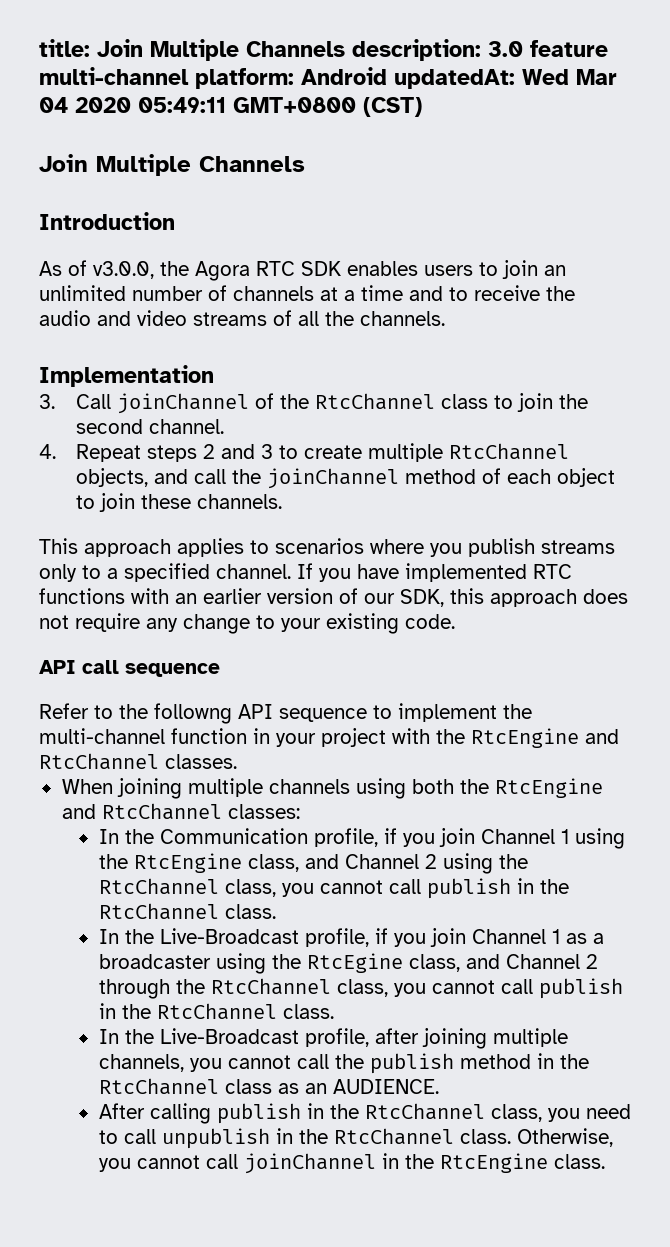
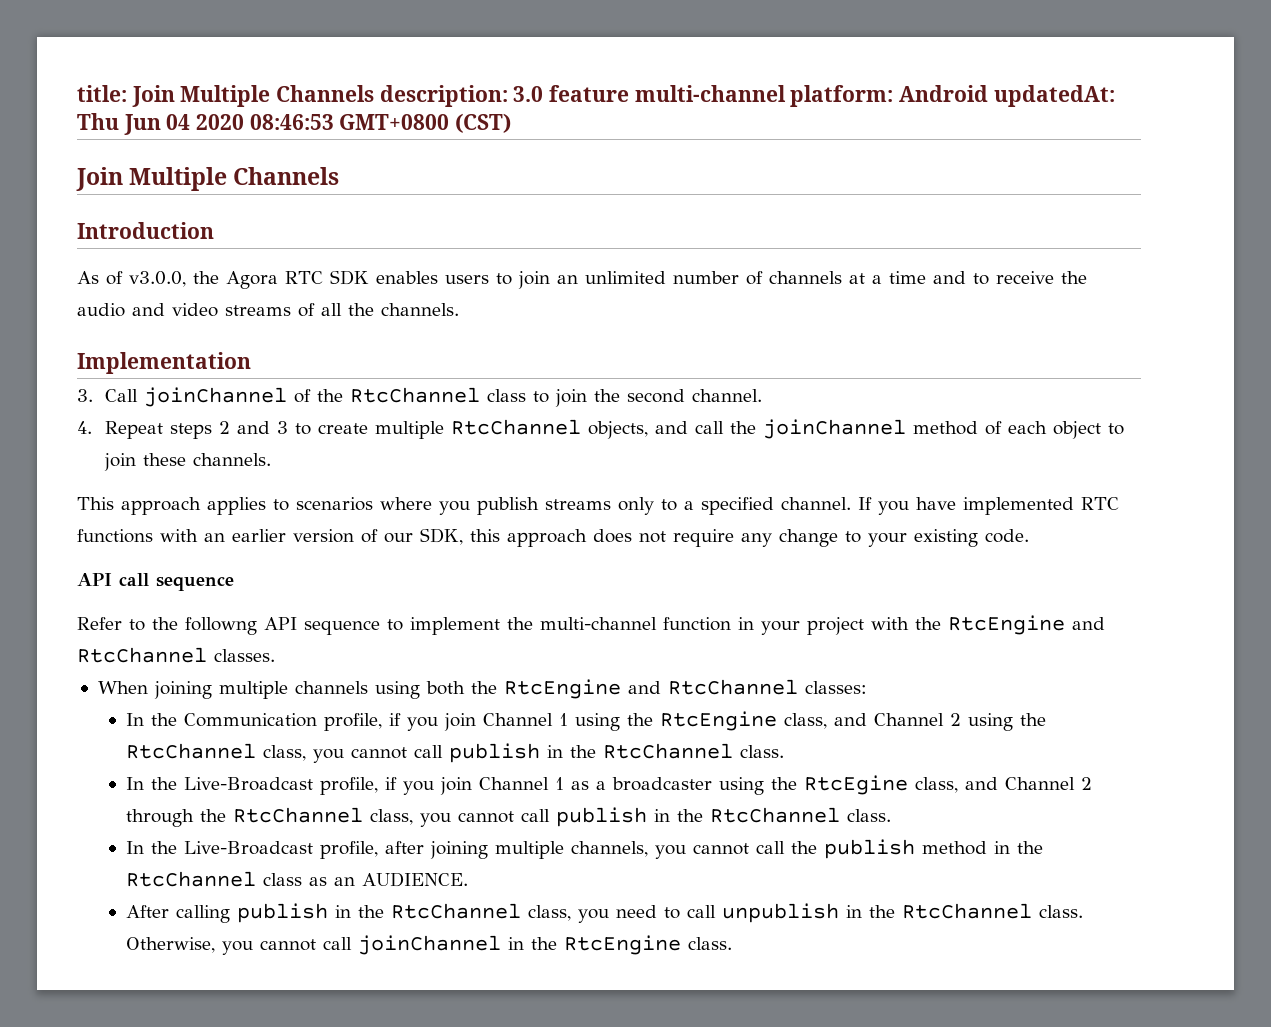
[522,69,617,85] Wed Mar -> [77,113,161,135] Thu Jun
[138,97,226,113] 05:49:11 -> [249,114,334,130] 08:46:53

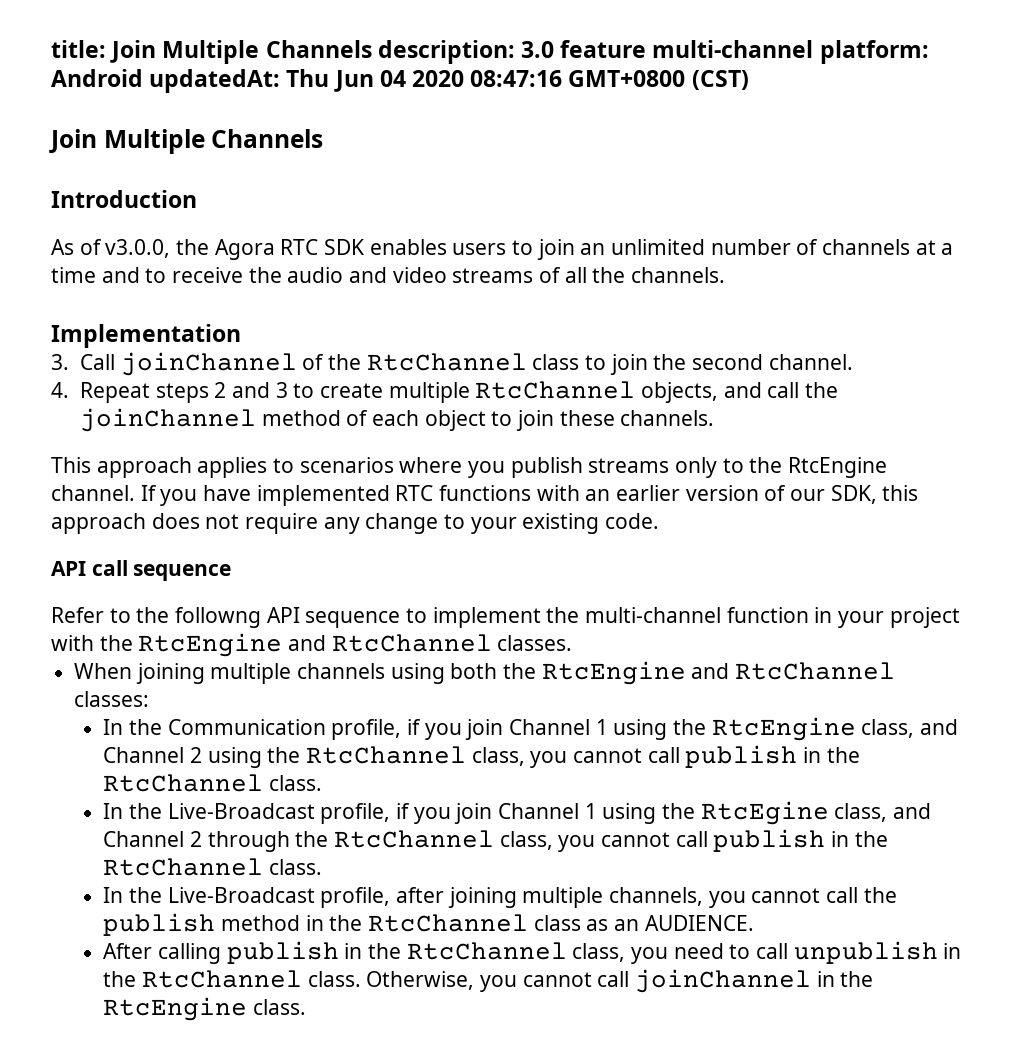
[249,114,334,130] 08:46:53 -> [470,70,563,87] 08:47:16
[684,497,774,515] a specified -> [749,457,888,478] the RtcEngine
[571,777,713,791] as a broadcaster -> (597, 811) none

